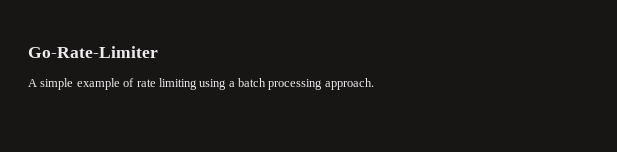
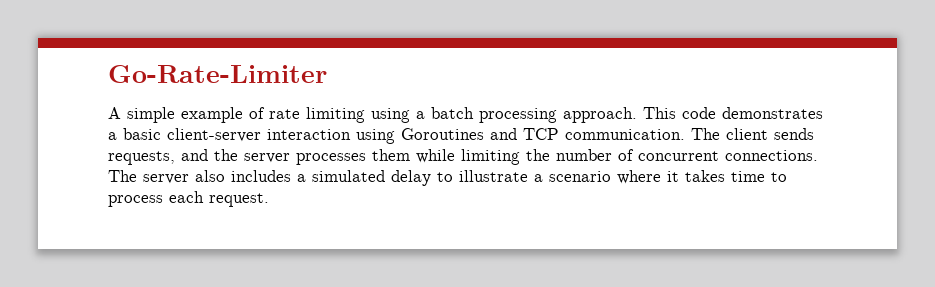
(374, 84) none -> [643,107,823,119] [108,128,814,144] [108,149,818,165] [108,170,787,186] [108,191,269,207] This code demonstrates a basic client-server interaction using Goroutines and TCP communication. The client sends requests, and the server processes them while limiting the number of concurrent connections. The server also includes a simulated delay to illustrate a scenario where it takes time to process each request.

